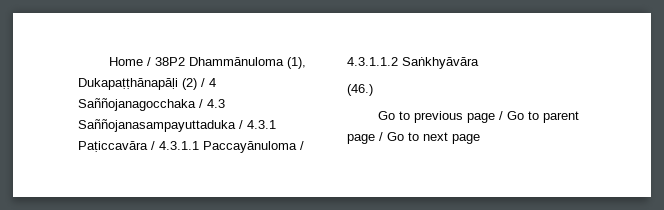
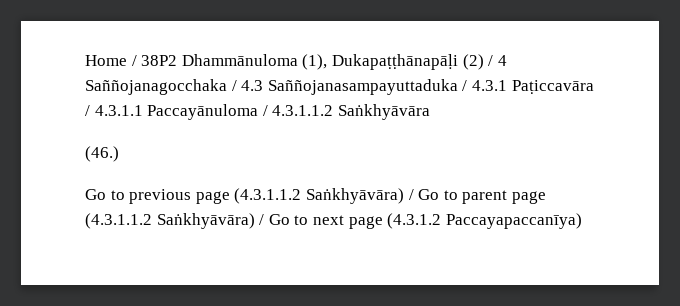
(496, 118) none -> [234,188,404,204] (4.3.1.1.2 Saṅkhyāvāra)
(375, 139) none -> [85,213,255,229] (4.3.1.1.2 Saṅkhyāvāra)
(480, 139) none -> [387,213,582,229] (4.3.1.2 Paccayapaccanīya)

